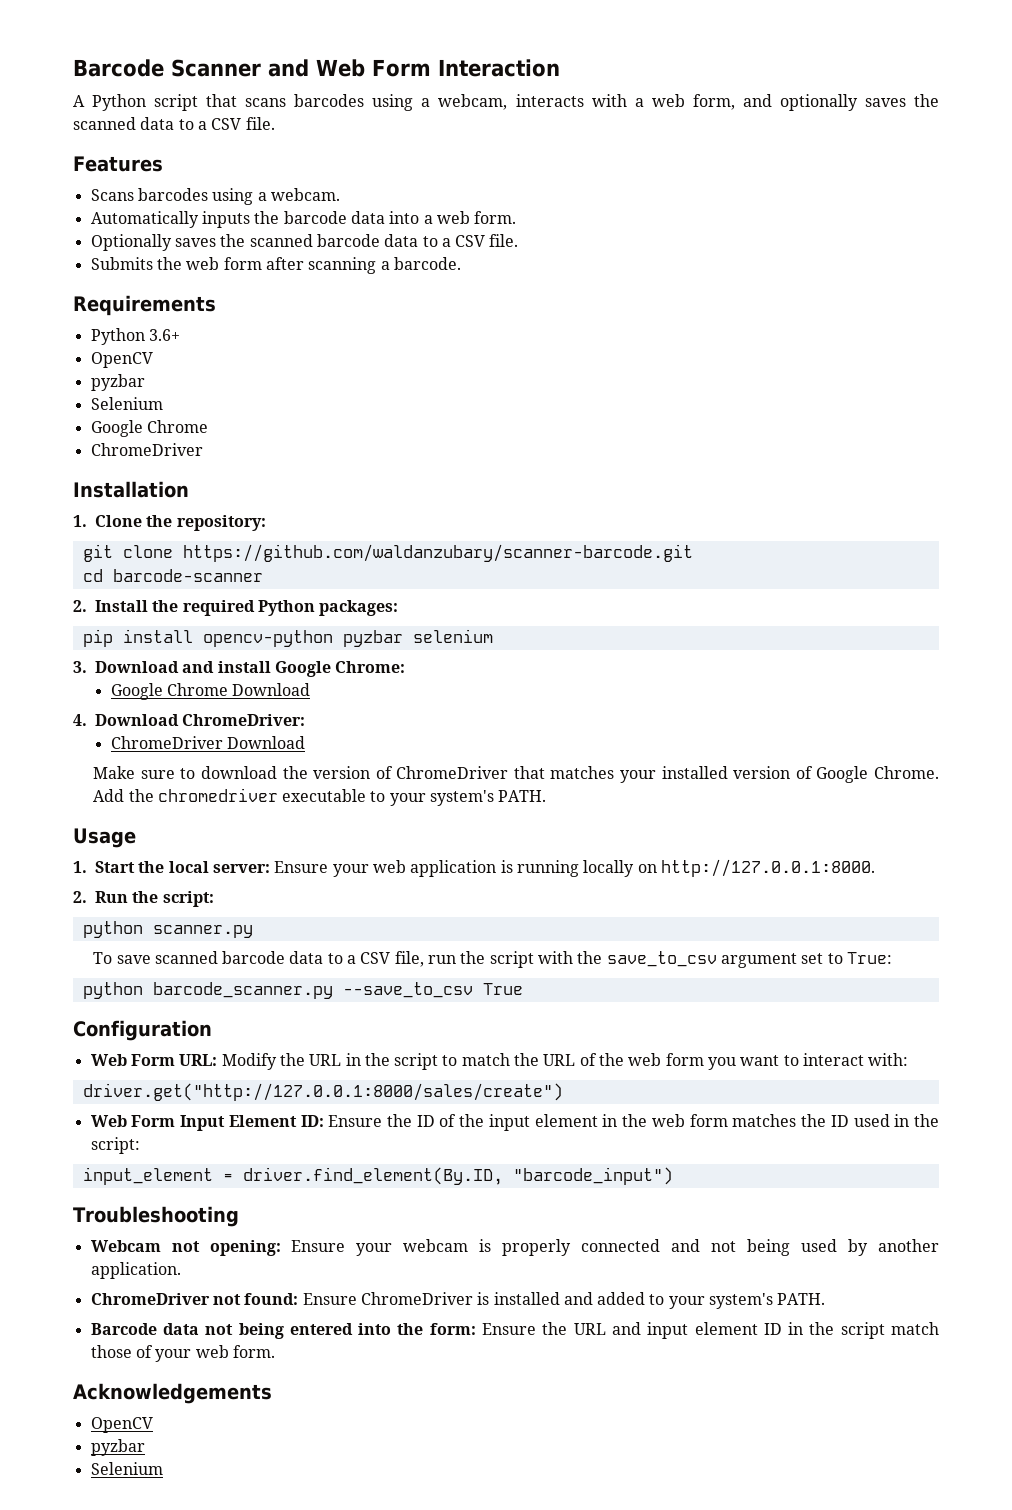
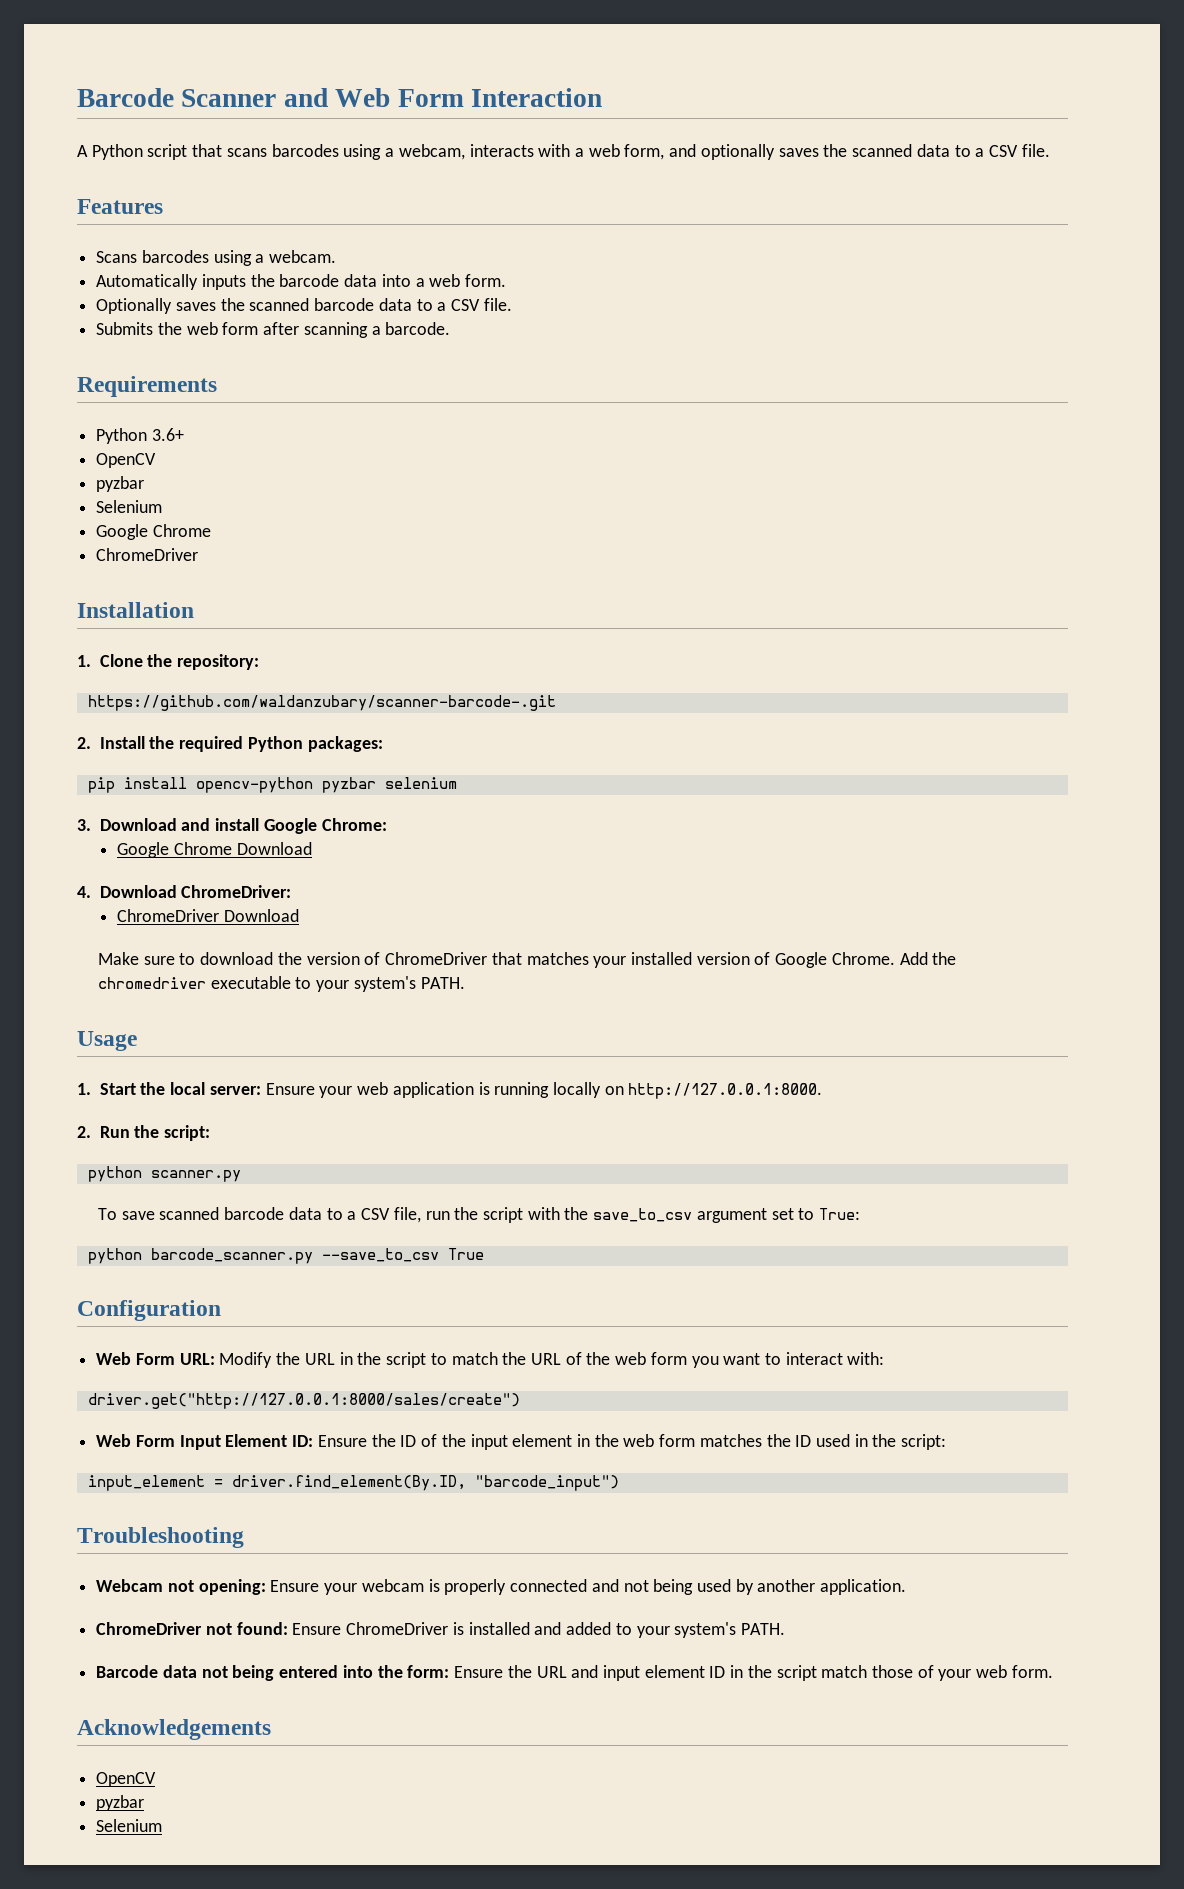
[82,544,693,562] [82,569,263,582] git clone https://github.com/waldanzubary/scanner-barcode.git // cd barcode-scanner -> [87,695,556,711] https://github.com/waldanzubary/scanner-barcode-.git

